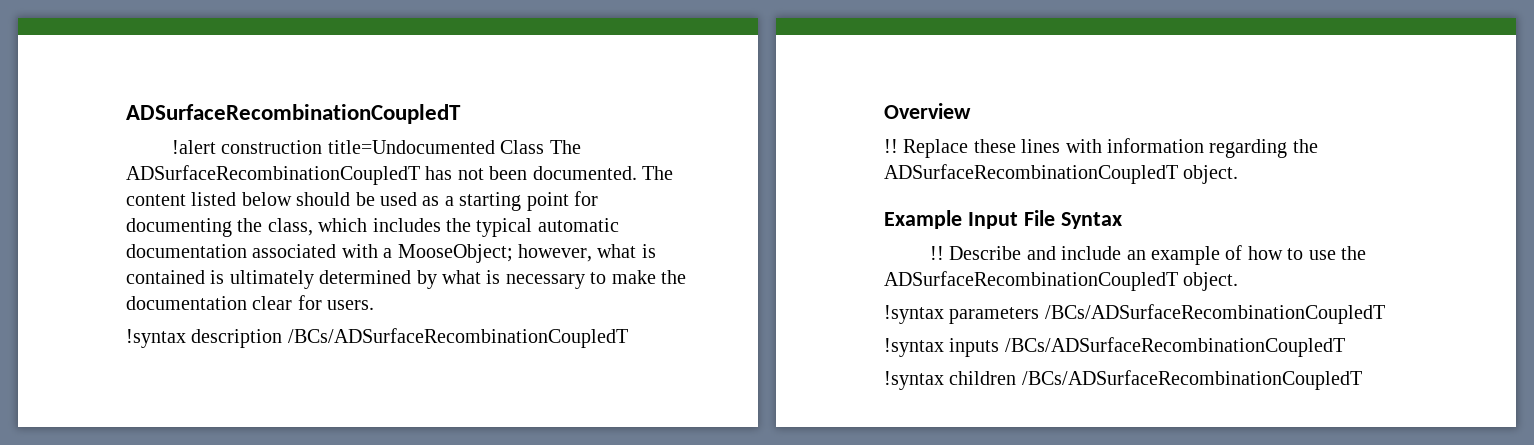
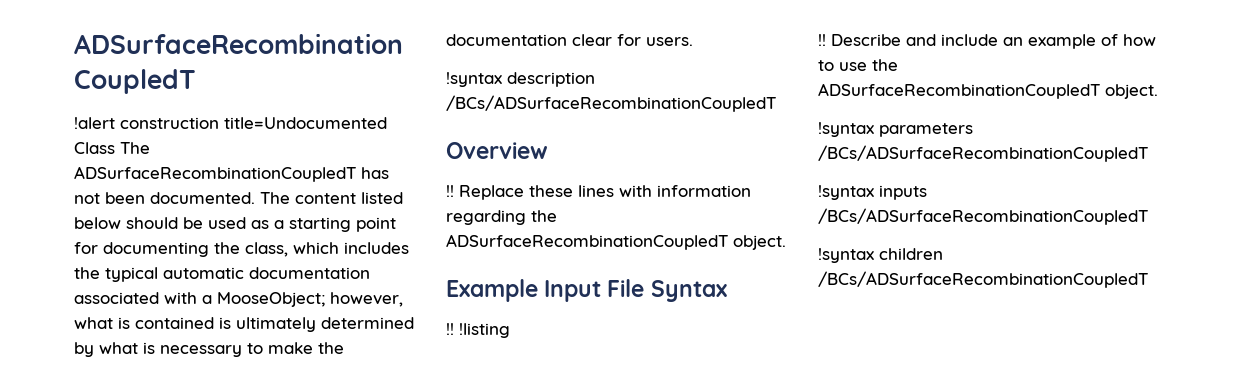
(1122, 220) none -> [446,323,510,338] // !! !listing

